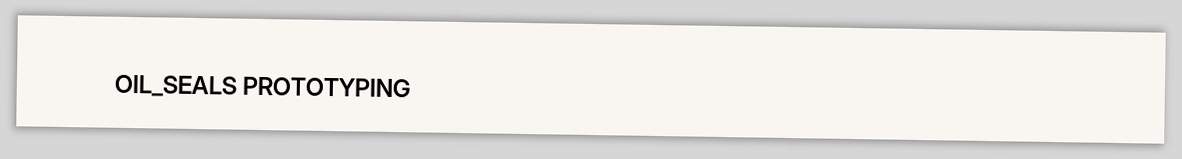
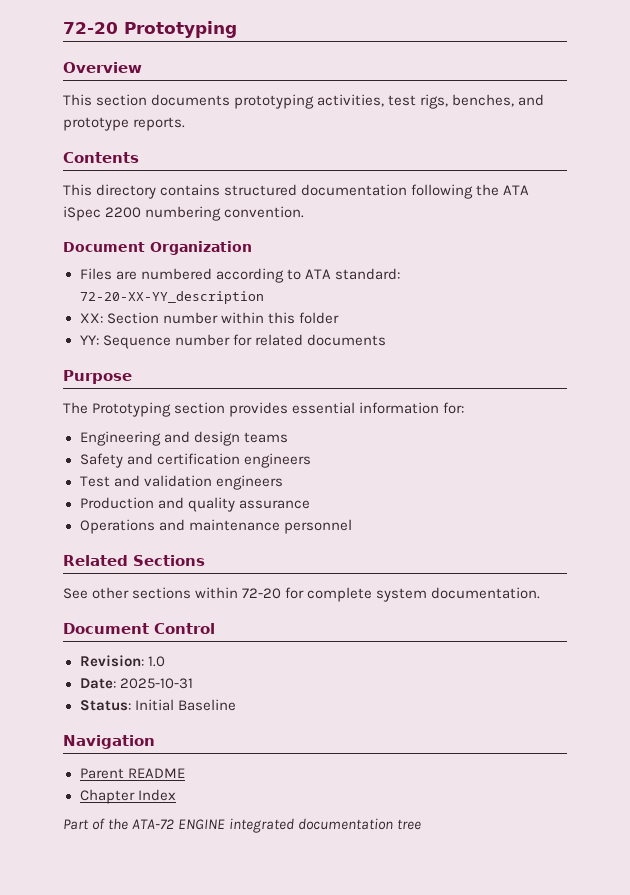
[114,74,412,98] OIL_SEALS PROTOTYPING -> [63,21,237,38] [63,62,142,73] [63,94,545,109] [63,117,186,131] [63,152,139,163] [63,184,530,199] [63,206,305,221] [63,241,252,255] [79,268,400,283] [79,291,264,304] [79,312,339,324] [79,334,386,349] [63,370,132,384] [63,402,465,417] [79,431,288,446] [79,453,311,468] [79,475,283,490] [79,497,310,512] [79,519,352,534] [63,555,205,566] [63,587,541,602] [63,623,215,634] [79,655,165,667] [79,678,193,689] [79,699,236,711] [63,735,155,749] [79,768,185,779] [79,789,176,804] [63,818,422,833] 72-20 Prototyping // Overview // This section documents prototyping activities, test rigs, benches, and prototype reports. // Contents // This directory contains structured documentation following the ATA iSpec 2200 numbering convention. // Document Organization // Files are numbered according to ATA standard: 72-20-XX-YY_description // XX: Section number within this folder // YY: Sequence number for related documents // Purpose // The Prototyping section provides essential information for: // Engineering and design teams // Safety and certification engineers // Test and validation engineers // Production and quality assurance // Operations and maintenance personnel // Related Sections // See other sections within 72-20 for complete system documentation. // Document Control // Revision: 1.0 // Date: 2025-10-31 // Status: Initial Baseline // Navigation // Parent README // Chapter Index // Part of the ATA-72 ENGINE integrated documentation tree

